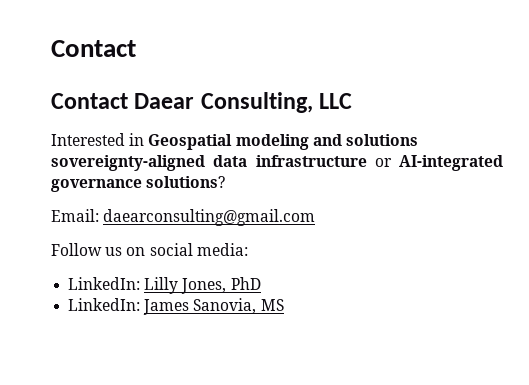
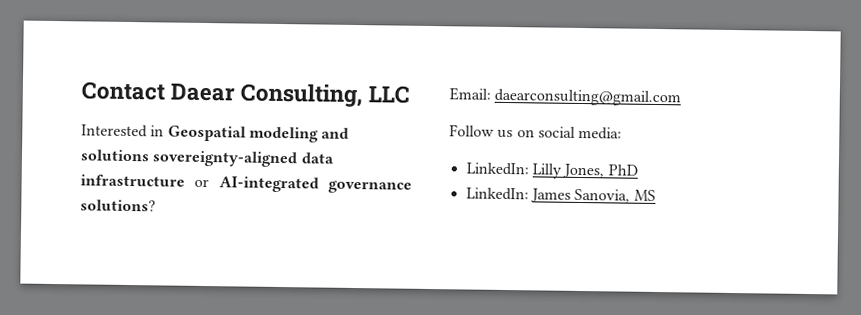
[51,40,136,57] [51,93,128,109] Contact // Contact -> [81,81,165,101] Contact

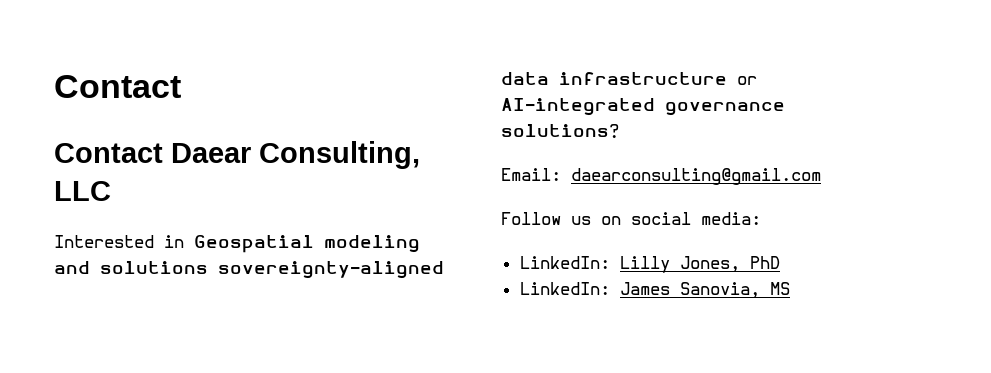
[81,81,165,101] Contact -> [54,75,181,98] [54,143,163,163] Contact // Contact

